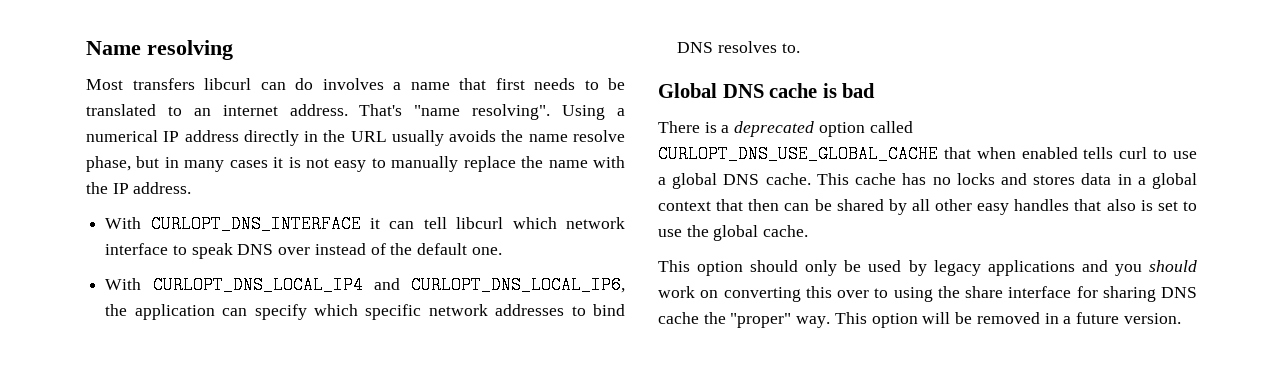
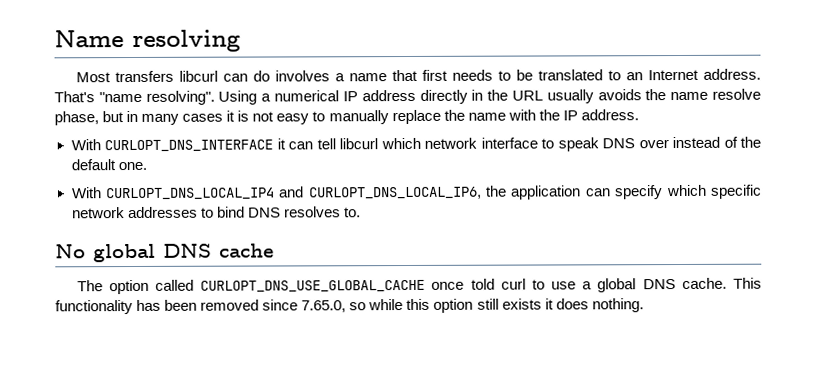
[222,105,278,116] internet -> [647,69,699,81] Internet
[658,83,876,98] [658,121,913,137] [658,145,1114,163] Global DNS cache is bad // There is a deprecated option called CURLOPT_DNS_USE_GLOBAL_CACHE that when enabled tells -> [55,243,274,263] [76,278,495,295] No global DNS cache // The option called CURLOPT_DNS_USE_GLOBAL_CACHE once told
[855,173,1197,189] [658,199,1197,215] [658,225,809,241] [658,260,1197,276] [658,286,1197,302] [658,312,1181,328] cache has no locks and stores data in a global context that then can be shared by all other easy handles that also is set to use the global cache. // This option should only be used by legacy applications and you should work on converting this over to using the share interface for sharing DNS cache the "proper" way. This option will be removed in a future version. -> [55,298,644,315] functionality has been removed since 7.65.0, so while this option still exists it does nothing.

